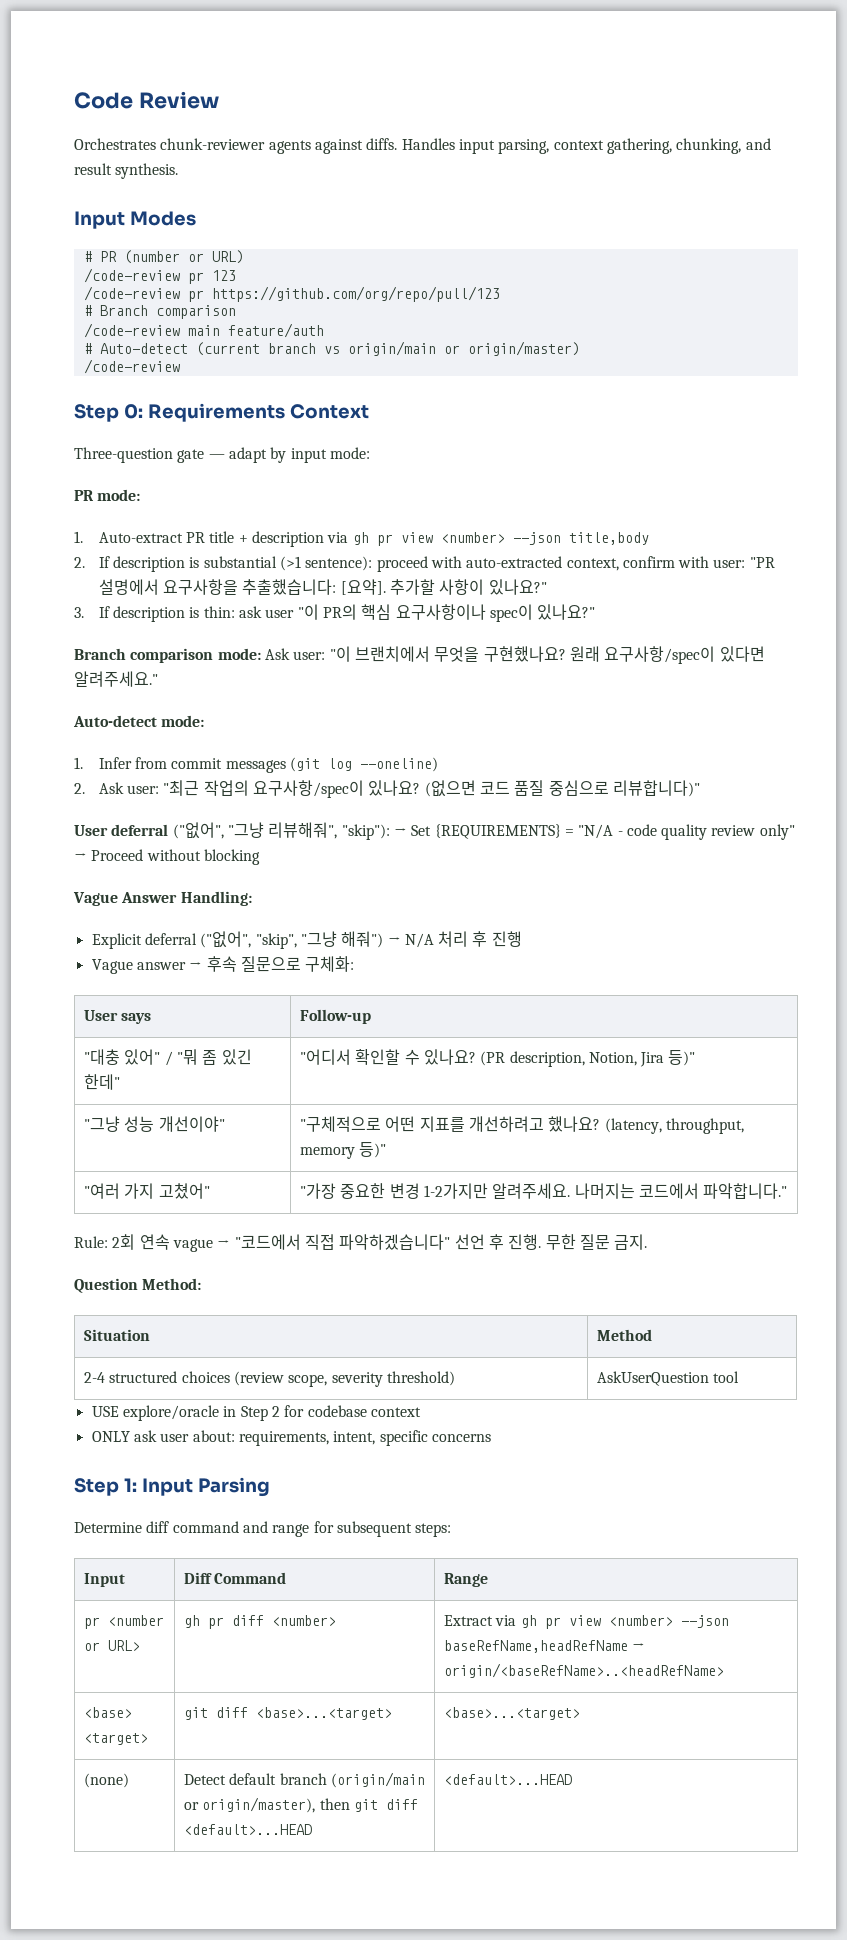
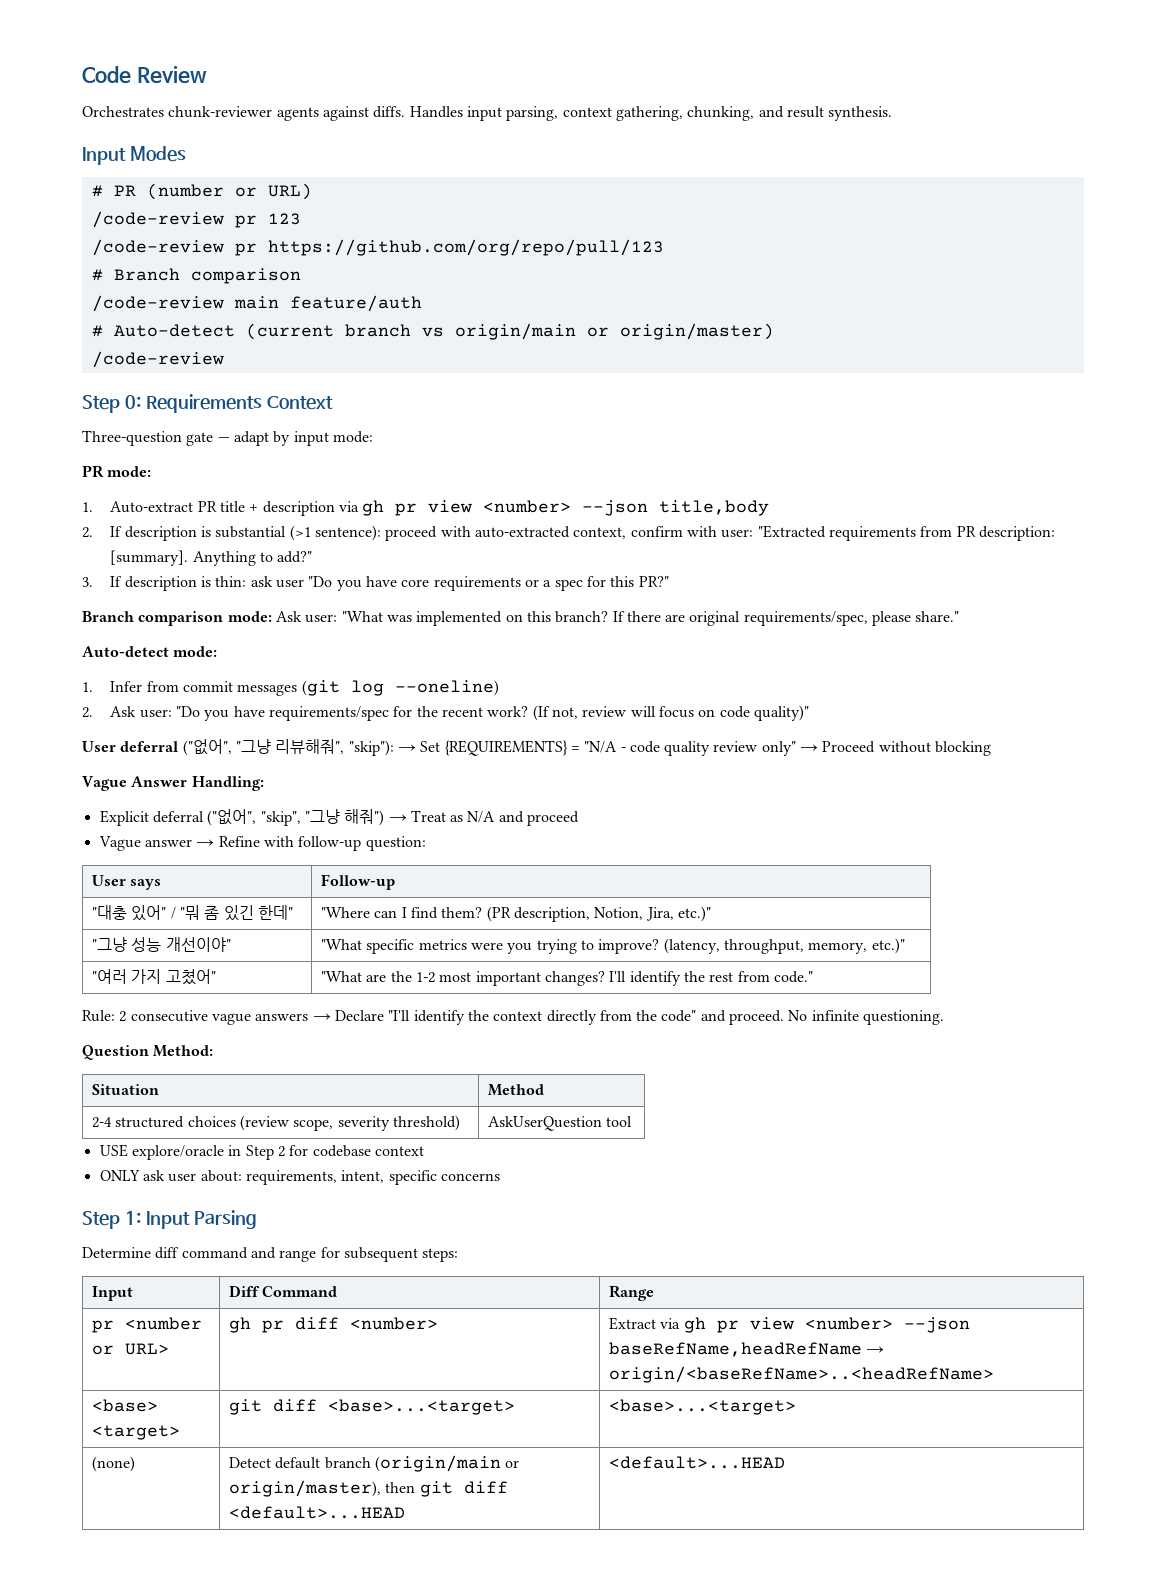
[749,557,775,568] [98,579,547,595] "PR 설명에서 요구사항을 추출했습니다: [요약]. 추가할 사항이 있나요?" -> [757,525,1055,541] [110,550,313,566] "Extracted requirements from PR description: [summary]. Anything to add?"
[297,604,596,622] "이 PR의 핵심 요구사항이나 spec이 있나요?" -> [308,576,669,591] "Do you have core requirements or a spec for this PR?"
[329,646,765,664] [74,671,158,687] "이 브랜치에서 무엇을 구현했나요? 원래 요구사항/spec이 있다면 알려주세요." -> [341,611,960,626] "What was implemented on this branch? If there are original requirements/spec, please share."
[163,780,700,798] "최근 작업의 요구사항/spec이 있나요? (없으면 코드 품질 중심으로 리뷰합니다)" -> [176,705,809,721] "Do you have requirements/spec for the recent work? (If not, review will focus on code quality)"
[404,931,522,948] N/A 처리 후 진행 -> [410,810,580,826] Treat as N/A and proceed
[206,956,355,972] 후속 질문으로 구체화: -> [218,836,426,851] Refine with follow-up question:
[299,1049,476,1065] "어디서 확인할 수 있나요? -> [321,907,483,919] "Where can I find them?
[640,1050,696,1067] Jira 등)" -> [645,906,711,922] Jira, etc.)"
[299,1116,744,1134] [299,1142,387,1159] [83,1183,210,1199] [299,1183,788,1199] [74,1234,648,1252] "구체적으로 어떤 지표를 개선하려고 했나요? (latency, throughput, memory 등)" // "여러 가지 고쳤어" | "가장 중요한 변경 1-2가지만 알려주세요. 나머지는 코드에서 파악합니다." // Rule: 2회 연속 vague → "코드에서 직접 파악하겠습니다" 선언 후 진행. 무한 질문 금지. -> [321,938,905,954] [92,969,216,985] [321,971,813,986] [82,1010,945,1025] "What specific metrics were you trying to improve? (latency, throughput, memory, etc.)" // "여러 가지 고쳤어" | "What are the 1-2 most important changes? I'll identify the rest from code." // Rule: 2 consecutive vague answers → Declare "I'll identify the context directly from the code" and proceed. No infinite questioning.

